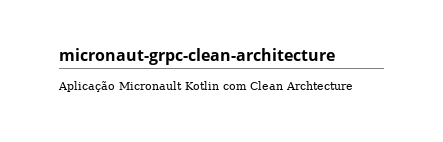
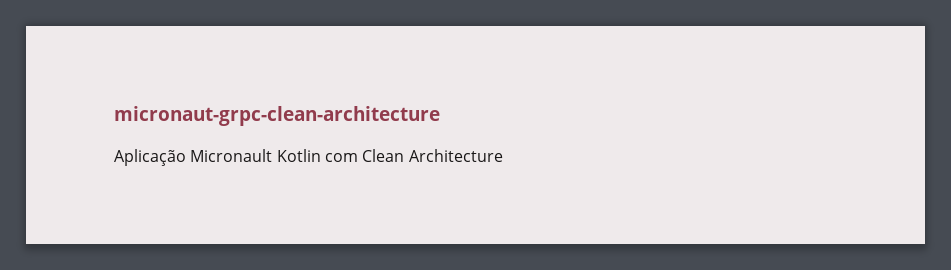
[286,81,353,90] Archtecture -> [408,149,503,162] Architecture

